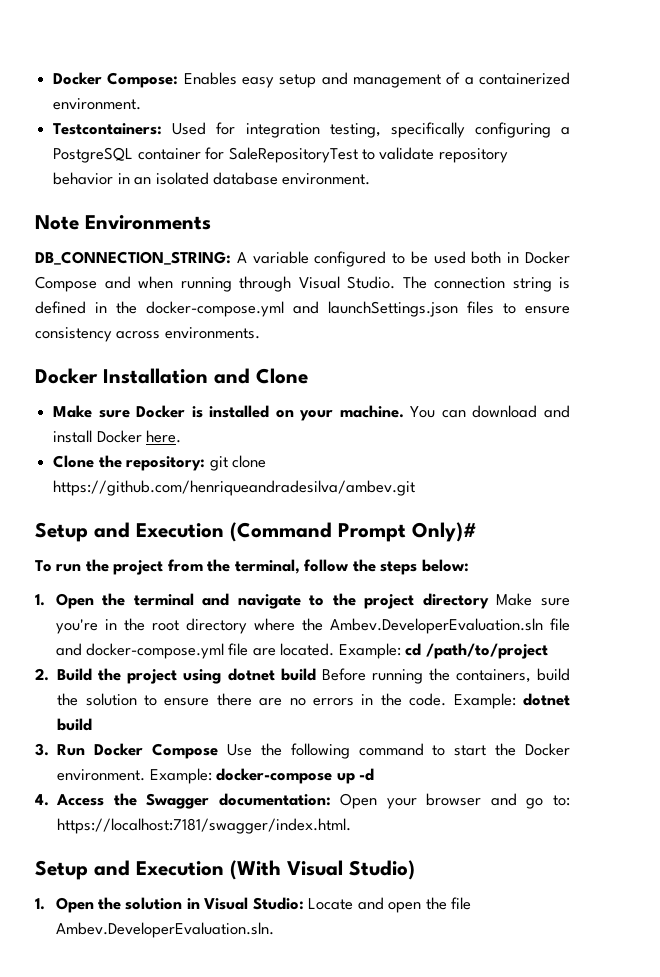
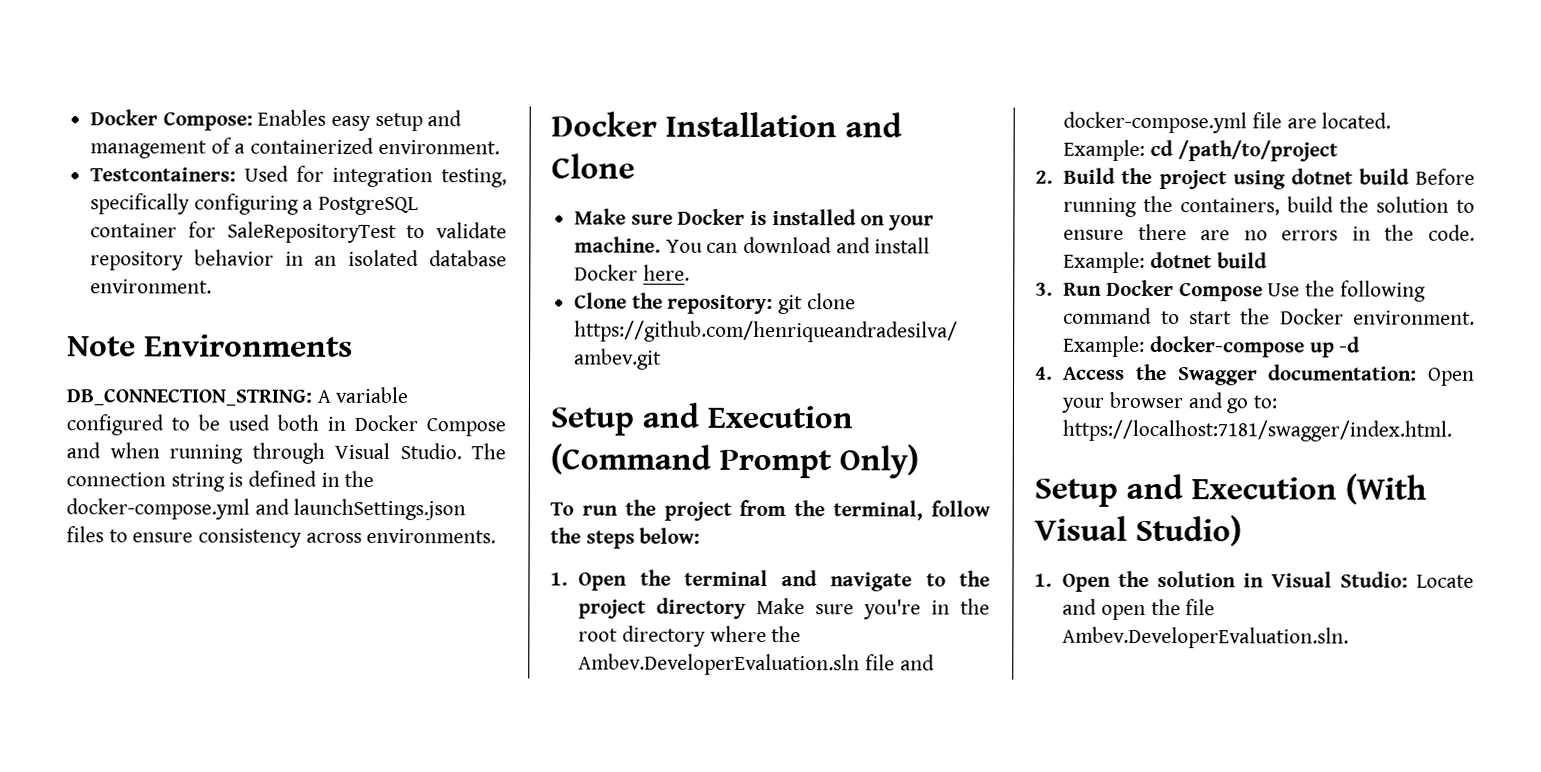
[412,522,477,542] Only)# -> [839,444,919,479] Only)

